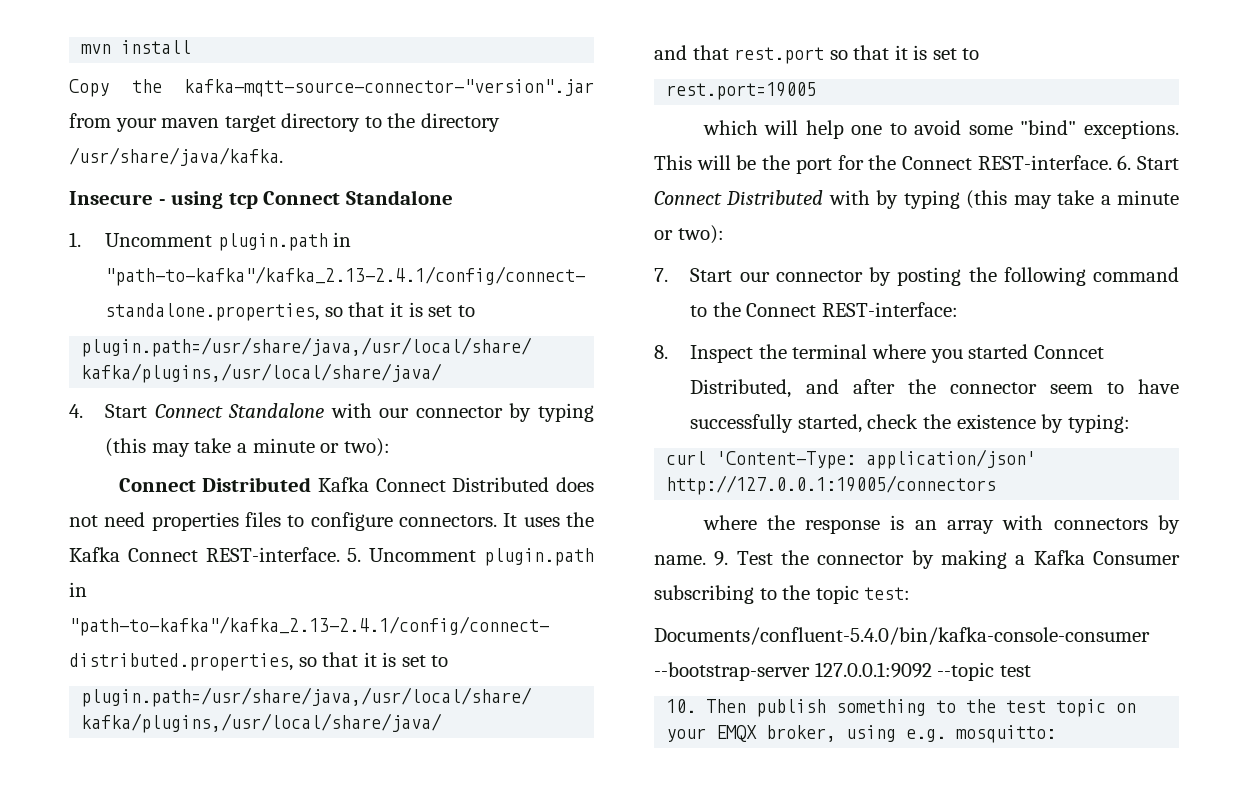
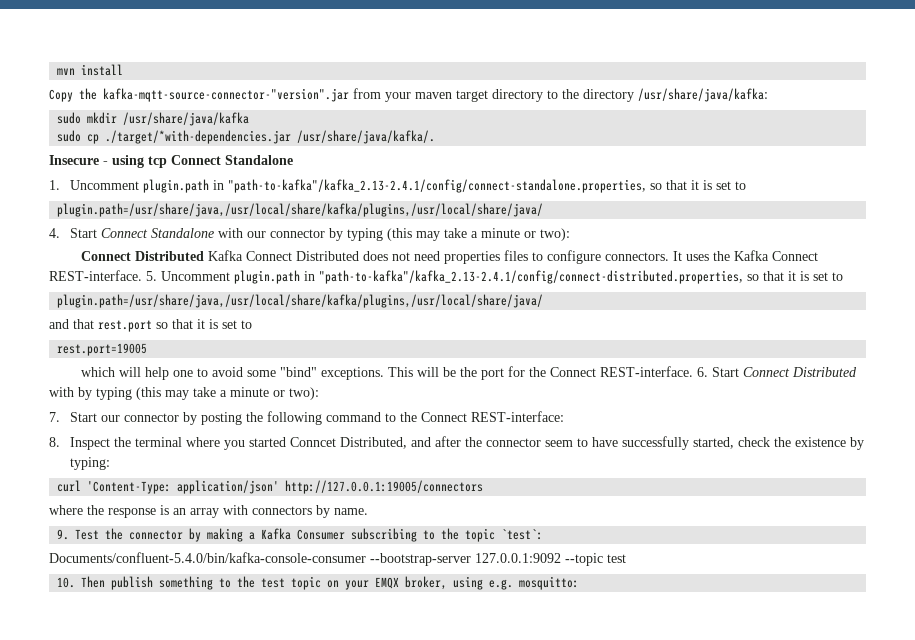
[69,147,283,166] /usr/share/java/kafka. -> [638,88,768,102] [57,112,250,126] [57,130,436,144] /usr/share/java/kafka: // sudo mkdir /usr/share/java/kafka // sudo cp ./target/*with-dependencies.jar /usr/share/java/kafka/.
(706, 560) none -> (368, 511) //
[864,587,911,600] test: -> [501,529,544,540] `test`:

